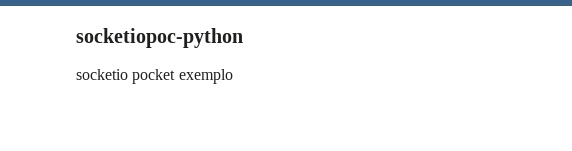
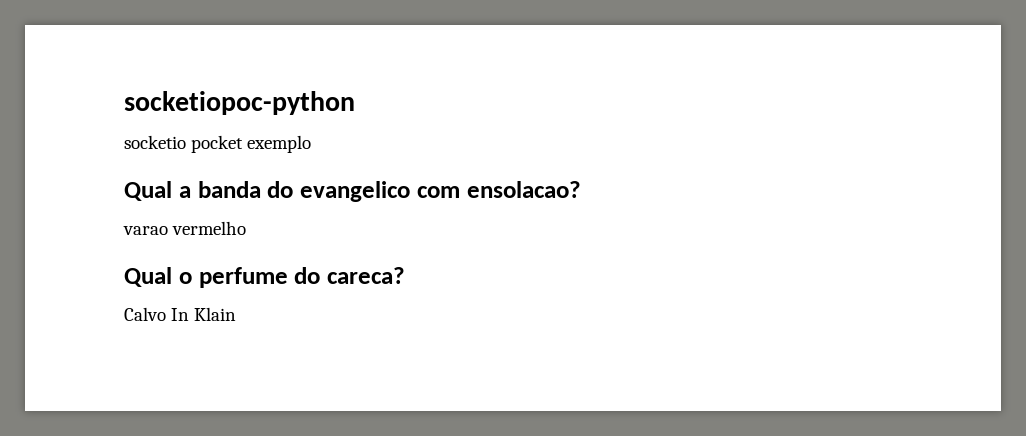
(233, 76) none -> [124,181,581,202] [123,221,247,235] [124,267,405,288] [124,307,237,321] // Qual a banda do evangelico com ensolacao? // varao vermelho // Qual o perfume do careca? // Calvo In Klain

